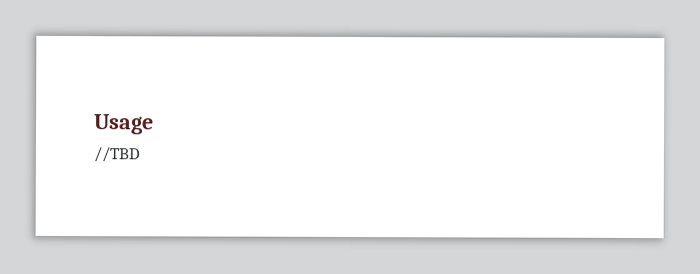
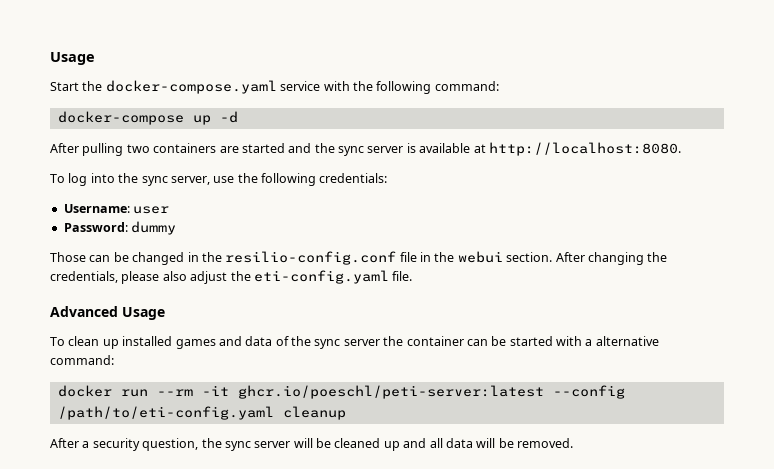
[94,114,154,135] [93,147,140,163] Usage // //TBD -> [50,52,95,65] [50,80,499,94] [57,111,238,125] [50,142,681,156] [50,173,388,186] [63,204,170,214] [63,221,177,235] [50,251,668,265] [50,270,413,284] [50,306,165,320] [50,336,659,349] [50,355,114,365] [57,385,625,399] [57,406,346,420] [50,438,573,451] Usage // Start the docker-compose.yaml service with the following command: // docker-compose up -d // After pulling two containers are started and the sync server is available at http://localhost:8080. // To log into the sync server, use the following credentials: // Username: user // Password: dummy // Those can be changed in the resilio-config.conf file in the webui section. After changing the credentials, please also adjust the eti-config.yaml file. // Advanced Usage // To clean up installed games and data of the sync server the container can be started with a alternative command: // docker run --rm -it ghcr.io/poeschl/peti-server:latest --config /path/to/eti-config.yaml cleanup // After a security question, the sync server will be cleaned up and all data will be removed.

